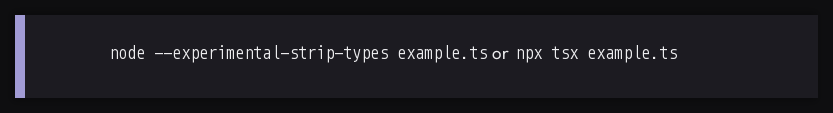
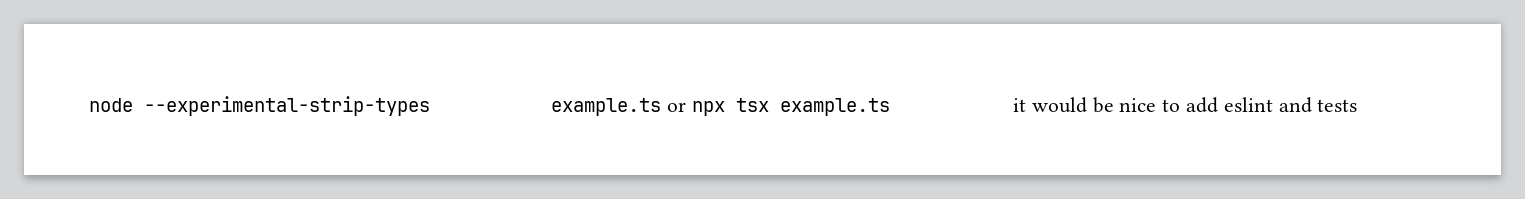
(677, 54) none -> [1013,97,1358,113] // it would be nice to add eslint and tests

